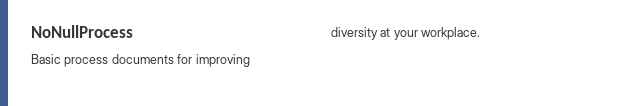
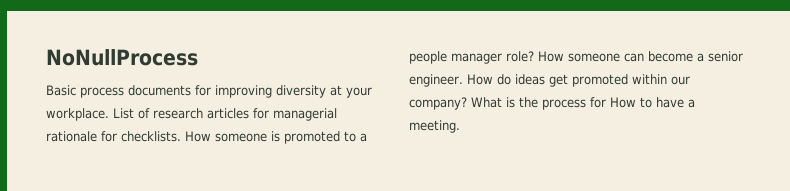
(481, 33) none -> [113,108,337,121] [46,131,367,144] [409,51,743,64] [409,74,690,87] [409,97,695,110] [409,120,460,133] List of research articles for managerial rationale for checklists. How someone is promoted to a people manager role? How someone can become a senior engineer. How do ideas get promoted within our company? What is the process for How to have a meeting.

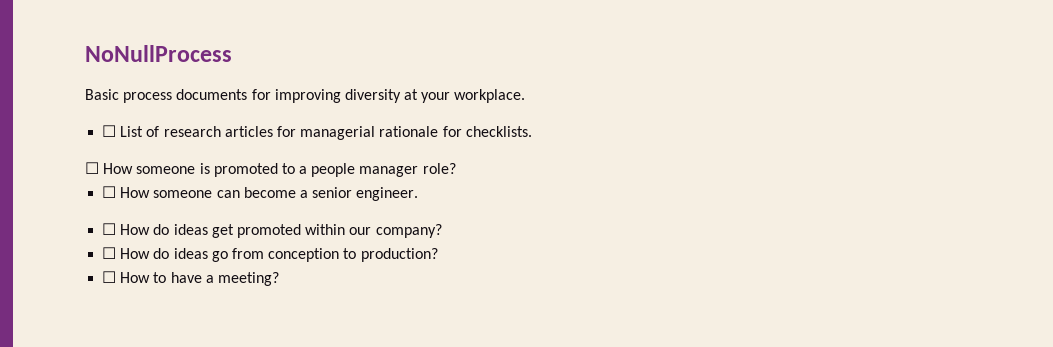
(109, 114) none -> [102,125,117,137] // ☐
(181, 136) none -> [85,162,99,174] // ☐
(534, 56) none -> [102,186,117,198] // ☐
(463, 80) none -> [102,223,117,235] // ☐
[471,97,606,110] What is the process for -> [102,247,438,262] [102,271,117,283] // ☐ How do ideas go from conception to production? // ☐
[409,120,460,133] meeting. -> [217,272,279,286] meeting?

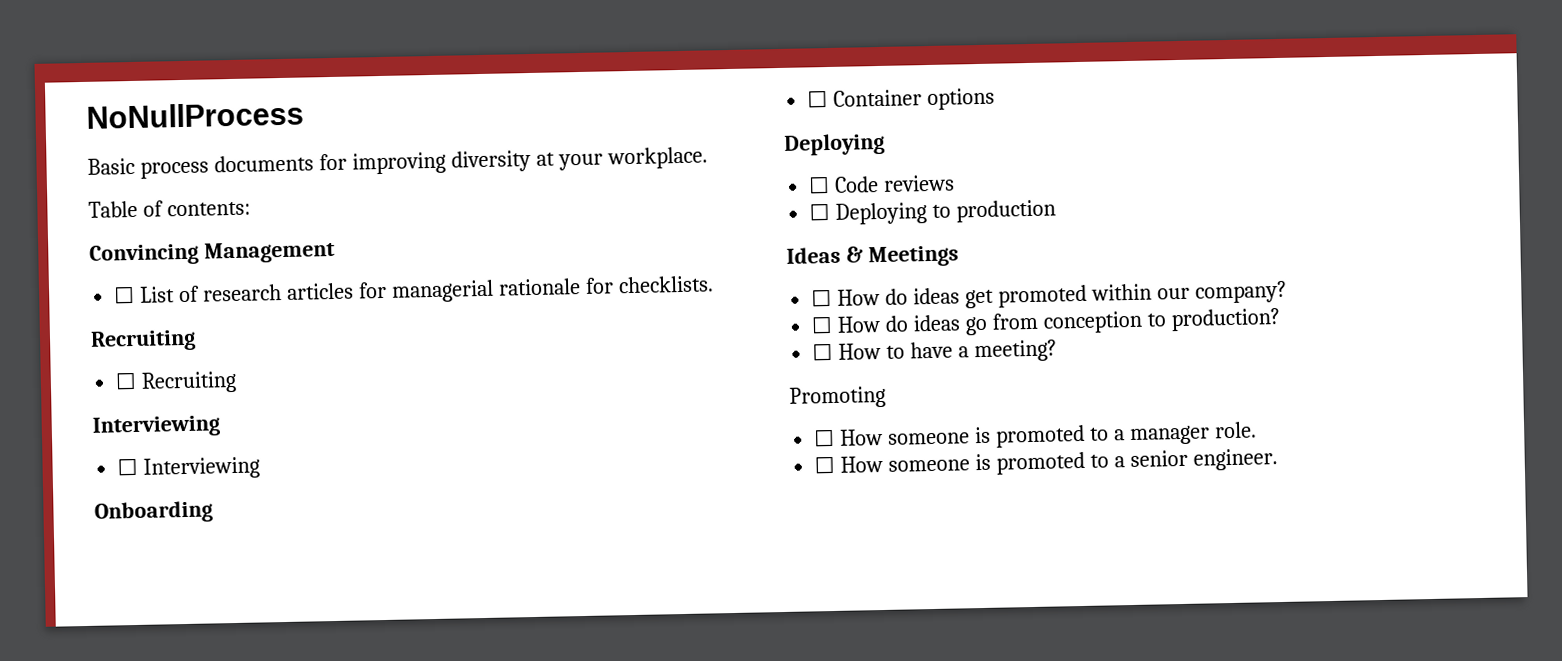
(526, 96) none -> [88,200,251,218] [89,240,335,266] // Table of contents: // Convincing Management
[85,162,456,177] [102,186,419,201] ☐ How someone is promoted to a people manager role? // ☐ How someone can become a senior engineer. -> [90,329,196,352] [115,370,238,394] [92,415,220,438] [117,456,261,480] [94,500,213,524] [807,87,996,111] [784,132,885,156] [808,174,956,194] [809,199,1057,225] [786,245,959,268] Recruiting // ☐ Recruiting // Interviewing // ☐ Interviewing // Onboarding // ☐ Container options // Deploying // ☐ Code reviews // ☐ Deploying to production // Ideas & Meetings
(279, 279) none -> [789,385,886,409] [813,421,1257,448] [814,448,1278,475] // Promoting // ☐ How someone is promoted to a manager role. // ☐ How someone is promoted to a senior engineer.

